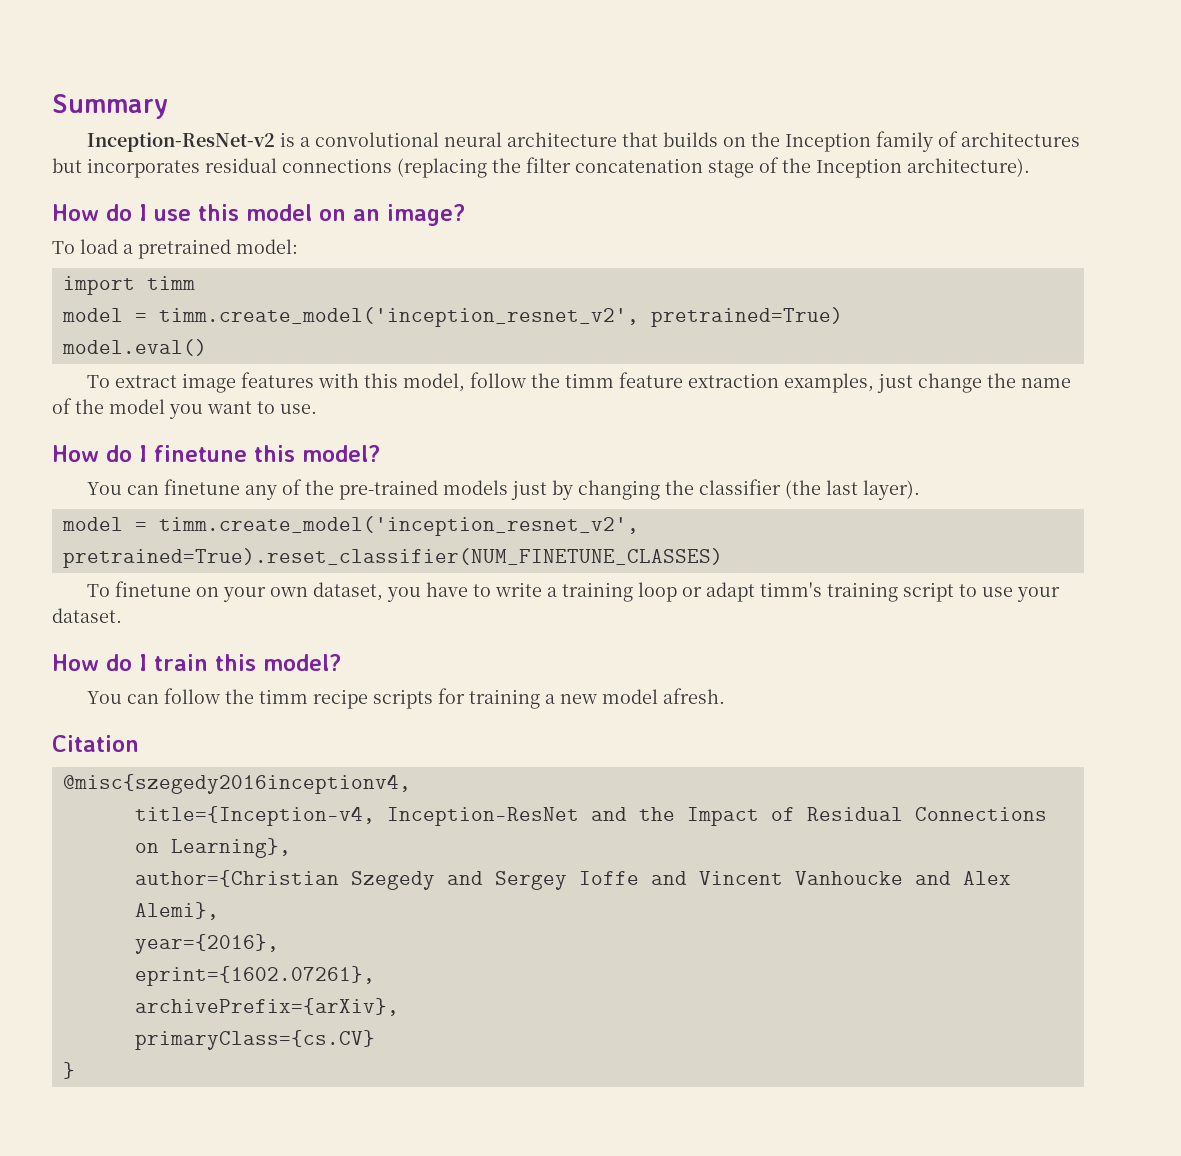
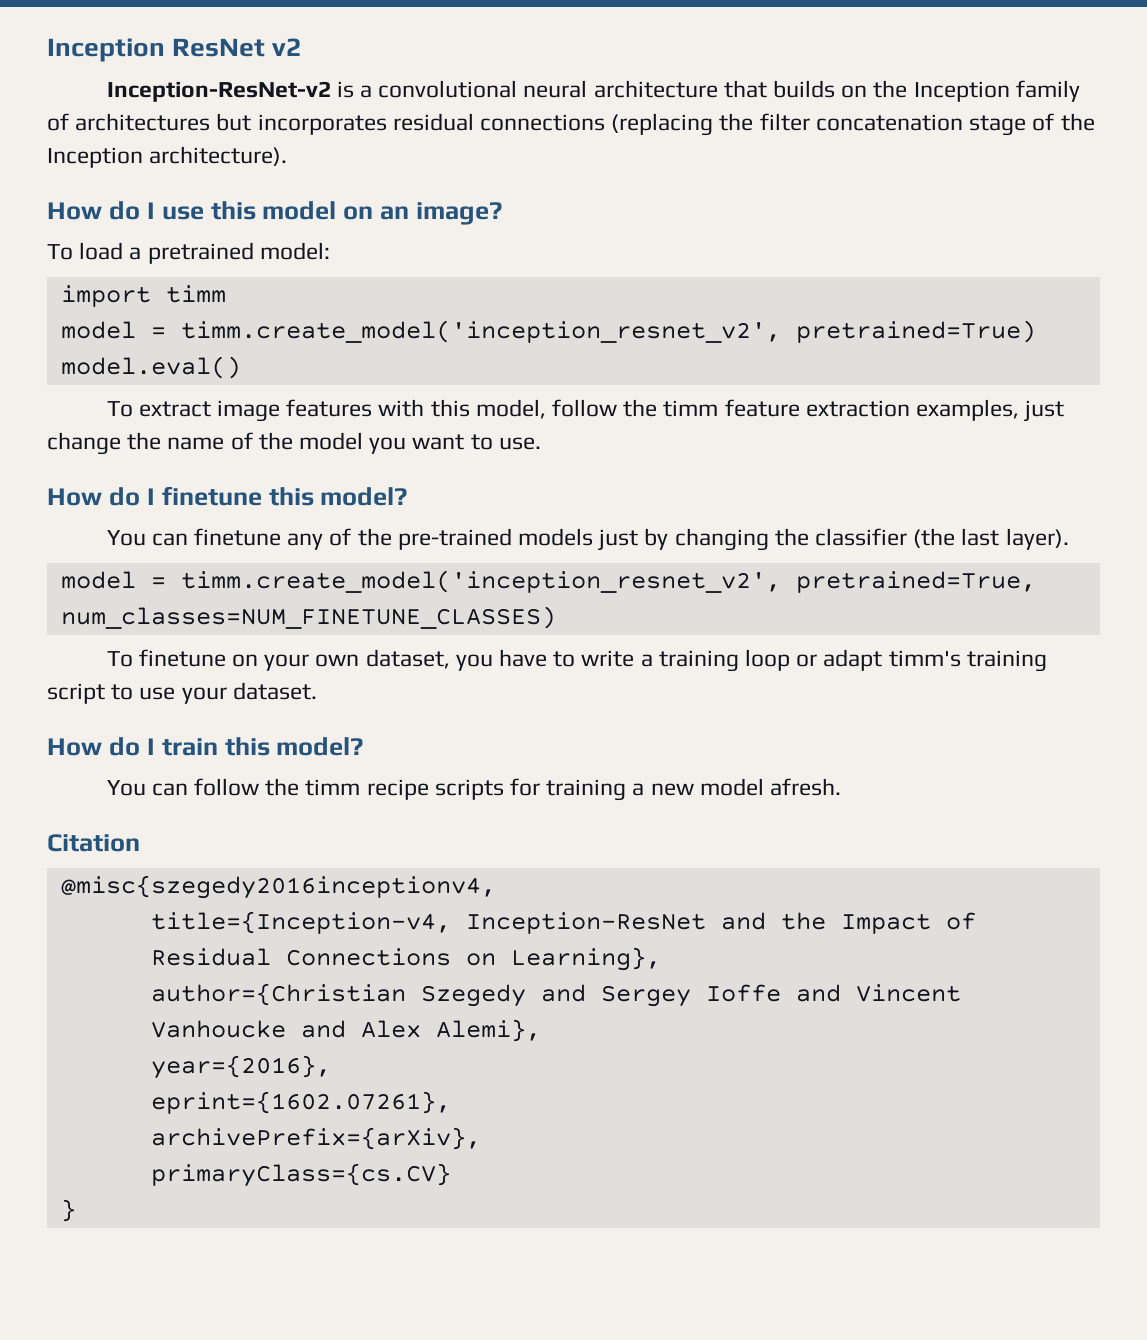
[52,94,168,119] Summary -> [47,38,302,62] Inception ResNet v2
[62,548,723,568] pretrained=True).reset_classifier(NUM_FINETUNE_CLASSES) -> [795,571,1036,593] [60,606,556,629] pretrained=True, num_classes=NUM_FINETUNE_CLASSES)

